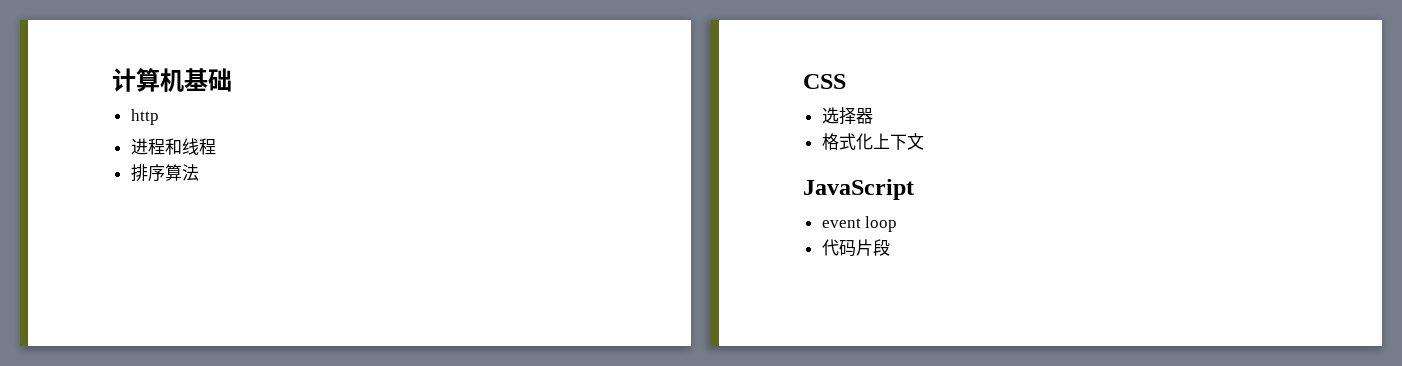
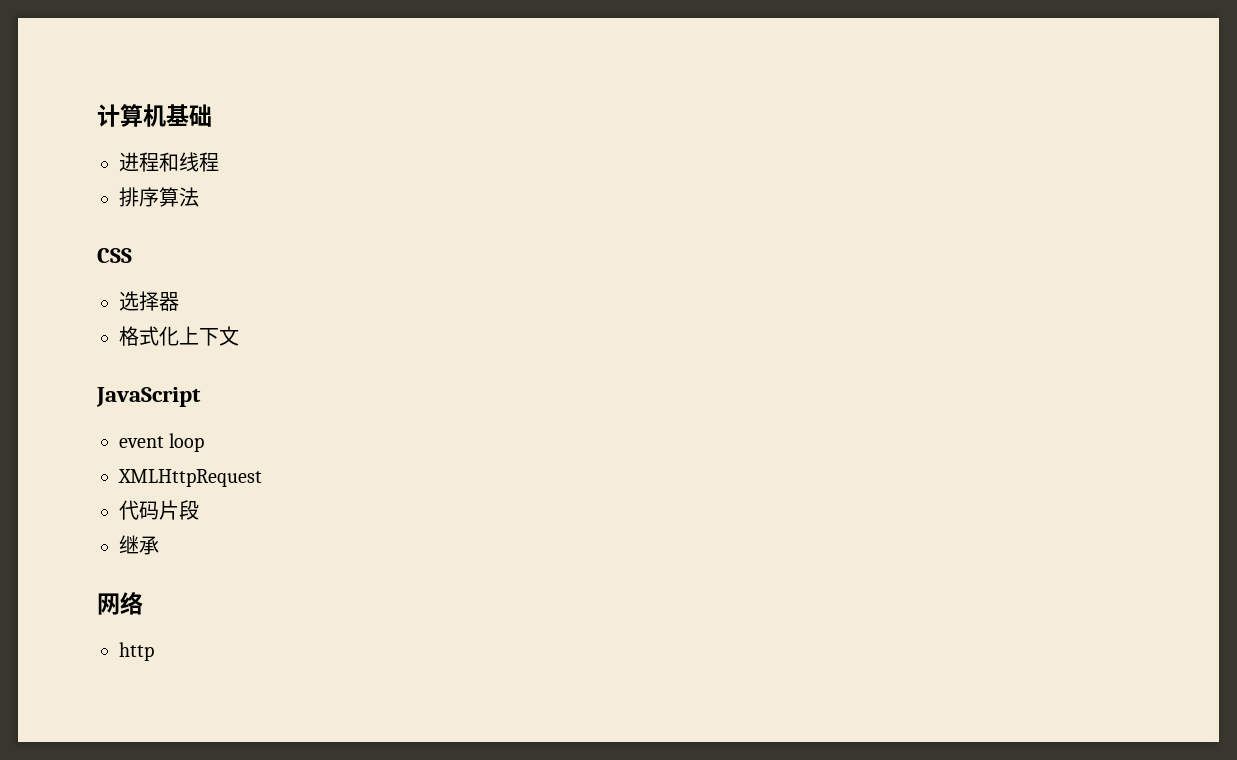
[130,109,159,125] // http -> (212, 115) none
(898, 224) none -> [118,469,262,487] // XMLHttpRequest
(890, 247) none -> [119,535,159,555] [97,591,143,615] [119,642,154,661] // 继承 // 网络 // http

